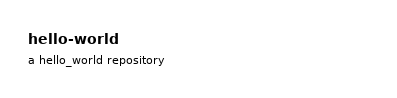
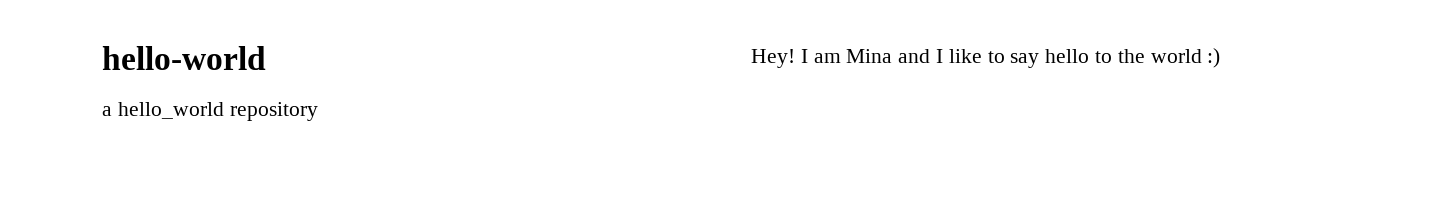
(165, 61) none -> [751,48,1221,68] // Hey! I am Mina and I like to say hello to the world :)

